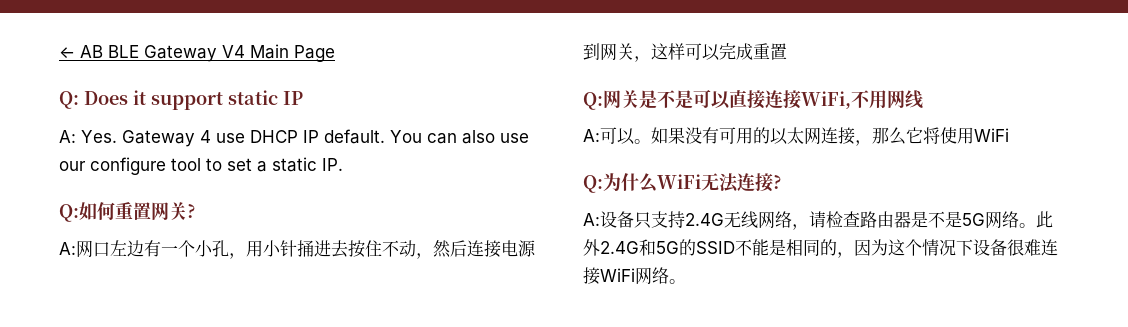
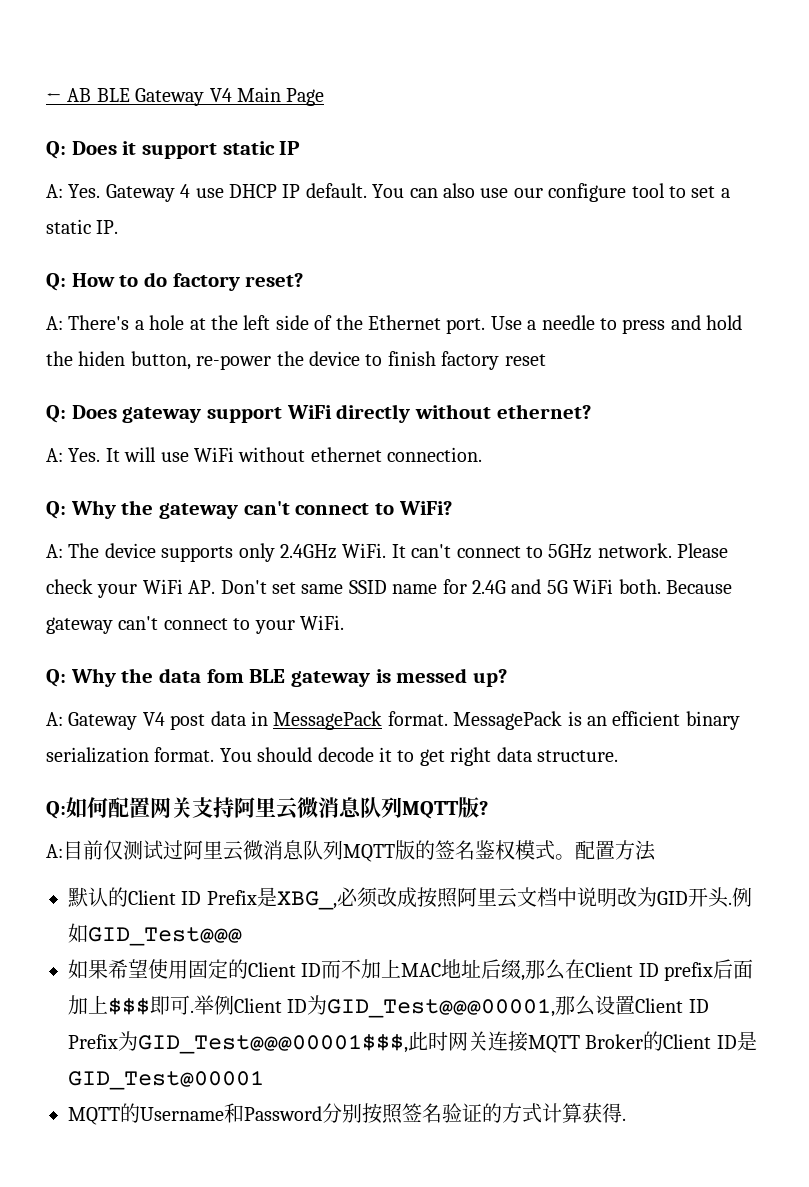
[79,202,196,221] [59,240,536,259] [583,43,787,62] [583,89,923,110] [583,127,1009,146] [583,173,782,193] [583,211,1053,230] [583,239,1058,258] [583,267,686,285] 如何重置网关? // A:网口左边有一个小孔，用小针捅进去按住不动，然后连接电源到网关，这样可以完成重置 // Q:网关是不是可以直接连接WiFi,不用网线 // A:可以。如果没有可用的以太网连接，那么它将使用WiFi // Q:为什么WiFi无法连接? // A:设备只支持2.4G无线网络，请检查路由器是不是5G网络。此外2.4G和5G的SSID不能是相同的，因为这个情况下设备很难连接WiFi网络。 -> [71,272,304,291] [46,315,743,334] [46,351,546,370] [46,404,591,423] [46,447,483,462] [46,500,452,519] [46,543,729,562] [46,579,732,598] [46,615,344,634] [46,668,508,687] [46,711,740,730] [46,747,618,766] [46,797,488,820] [46,840,656,862] [68,887,752,910] [68,923,242,946] [68,959,754,981] [68,995,709,1018] [68,1031,757,1054] [68,1070,264,1090] [68,1103,626,1125] How to do factory reset? // A: There's a hole at the left side of the Ethernet port. Use a needle to press and hold the hiden button, re-power the device to finish factory reset // Q: Does gateway support WiFi directly without ethernet? // A: Yes. It will use WiFi without ethernet connection. // Q: Why the gateway can't connect to WiFi? // A: The device supports only 2.4GHz WiFi. It can't connect to 5GHz network. Please check your WiFi AP. Don't set same SSID name for 2.4G and 5G WiFi both. Because gateway can't connect to your WiFi. // Q: Why the data fom BLE gateway is messed up? // A: Gateway V4 post data in MessagePack format. MessagePack is an efficient binary serialization format. You should decode it to get right data structure. // Q:如何配置网关支持阿里云微消息队列MQTT版? // A:目前仅测试过阿里云微消息队列MQTT版的签名鉴权模式。配置方法 // 默认的Client ID Prefix是XBG_,必须改成按照阿里云文档中说明改为GID开头.例如GID_Test@@@ // 如果希望使用固定的Client ID而不加上MAC地址后缀,那么在Client ID prefix后面加上$$$即可.举例Client ID为GID_Test@@@00001,那么设置Client ID Prefix为GID_Test@@@00001$$$,此时网关连接MQTT Broker的Client ID是GID_Test@00001 // MQTT的Username和Password分别按照签名验证的方式计算获得.

